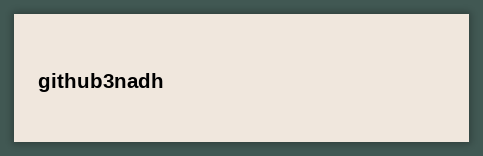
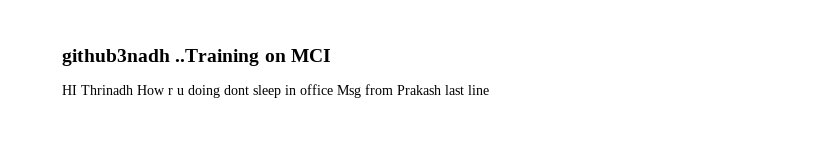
(164, 82) none -> [175,49,331,66] [62,84,489,98] ..Training on MCI // HI Thrinadh How r u doing dont sleep in office Msg from Prakash last line

